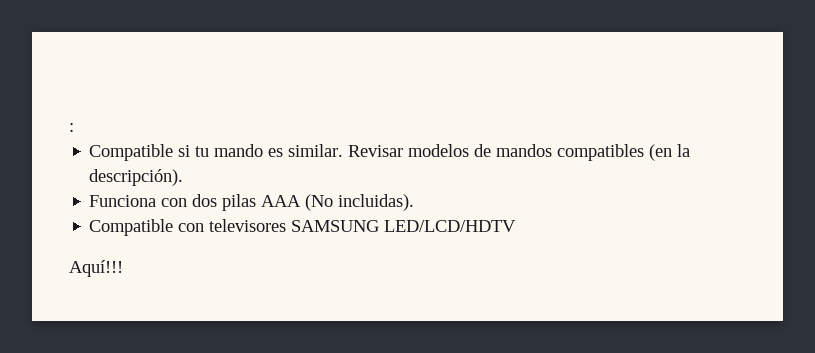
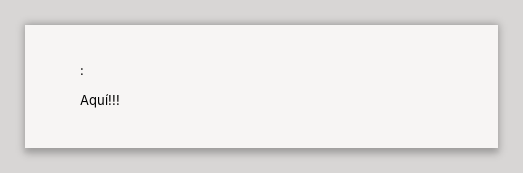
[89,144,691,161] [89,169,184,186] [89,194,415,211] [89,219,517,236] // Compatible si tu mando es similar. Revisar modelos de mandos compatibles (en la descripción). // Funciona con dos pilas AAA (No incluidas). // Compatible con televisores SAMSUNG LED/LCD/HDTV -> (84, 71) none

